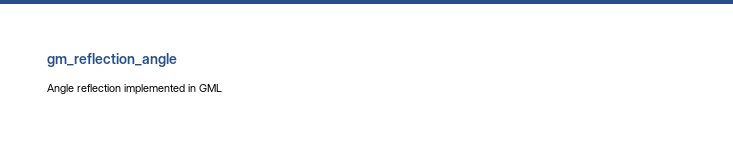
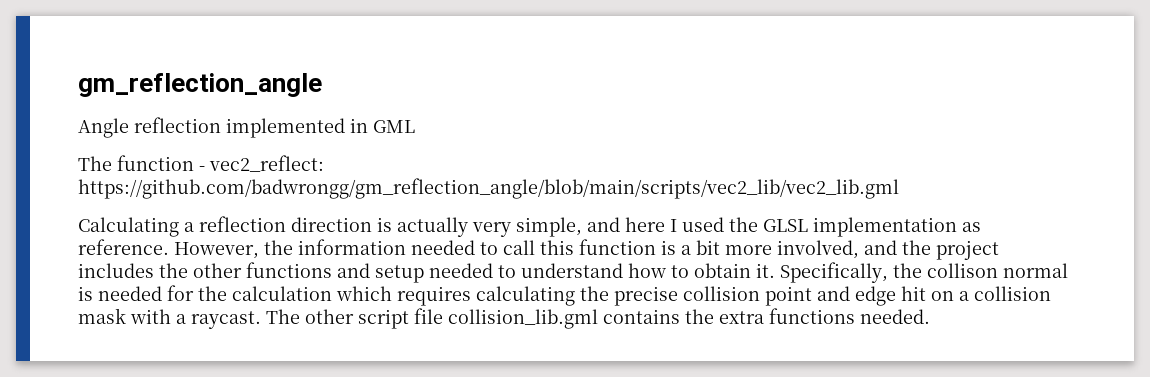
(222, 88) none -> [78,155,324,172] [78,178,899,199] [78,216,981,237] [78,239,999,260] [78,262,1068,283] [78,285,1051,306] [78,308,930,329] // The function - vec2_reflect: https://github.com/badwrongg/gm_reflection_angle/blob/main/scripts/vec2_lib/vec2_lib.gml // Calculating a reflection direction is actually very simple, and here I used the GLSL implementation as reference. However, the information needed to call this function is a bit more involved, and the project includes the other functions and setup needed to understand how to obtain it. Specifically, the collison normal is needed for the calculation which requires calculating the precise collision point and edge hit on a collision mask with a raycast. The other script file collision_lib.gml contains the extra functions needed.

